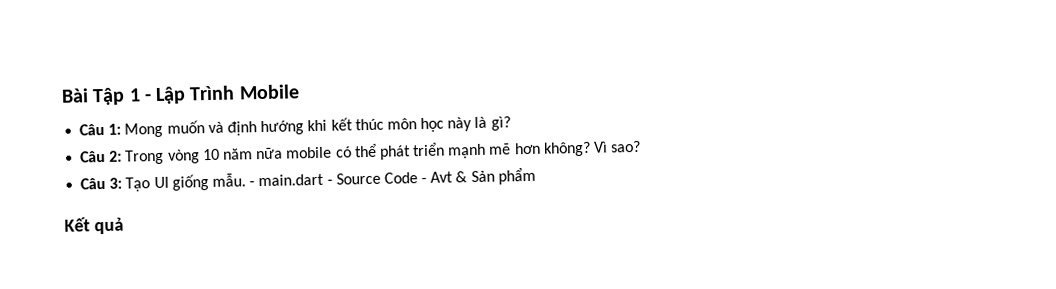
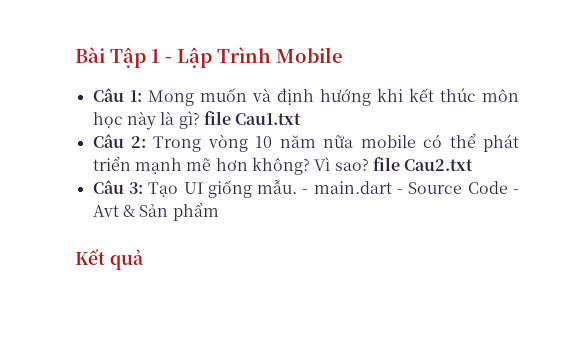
(511, 123) none -> [203,111,302,125] file Cau1.txt
(642, 146) none -> [372,157,474,171] file Cau2.txt

